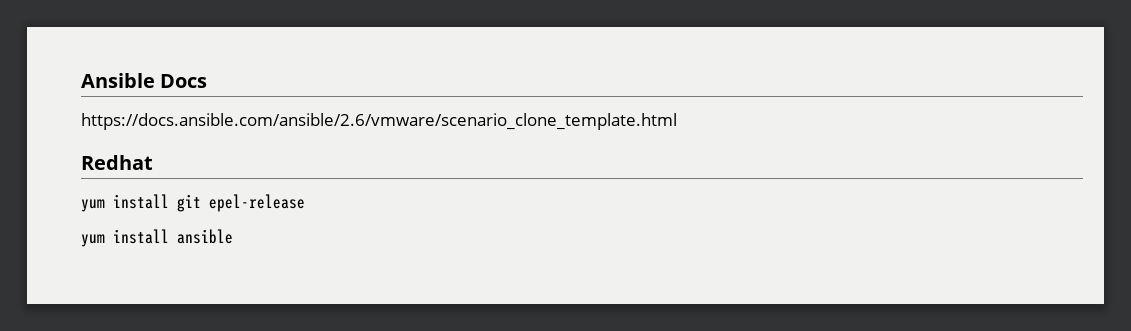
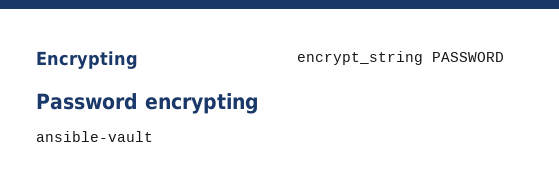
[81,73,208,88] [81,113,677,130] [81,155,153,170] [81,194,305,212] [81,229,233,247] Ansible Docs // https://docs.ansible.com/ansible/2.6/vmware/scenario_clone_template.html // Redhat // yum install git epel-release // yum install ansible -> [36,51,138,69] [36,93,259,114] [36,131,153,142] [297,51,504,65] Encrypting // Password encrypting // ansible-vault encrypt_string PASSWORD

